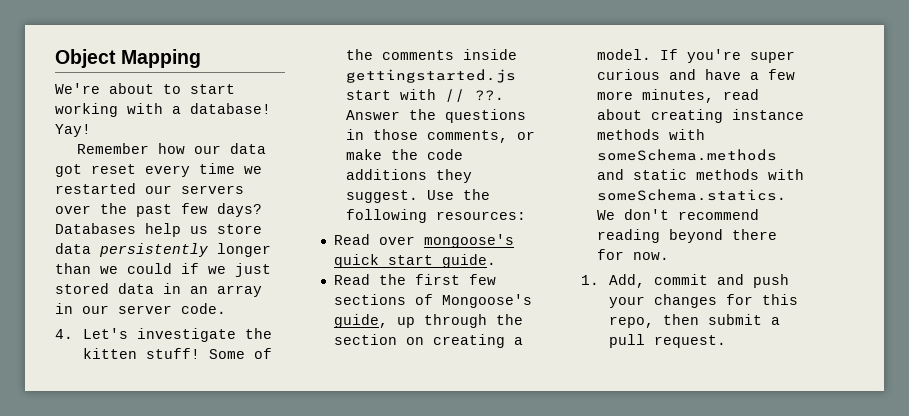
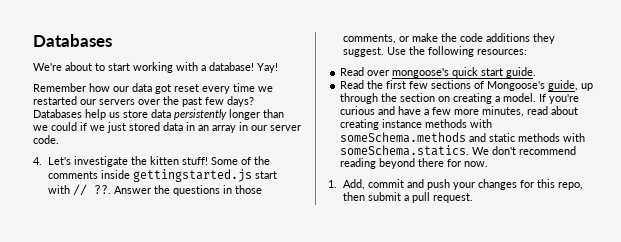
[55,49,202,68] Object Mapping -> [33,34,112,47] Databases
[749,51,795,63] super -> (580, 99) none

